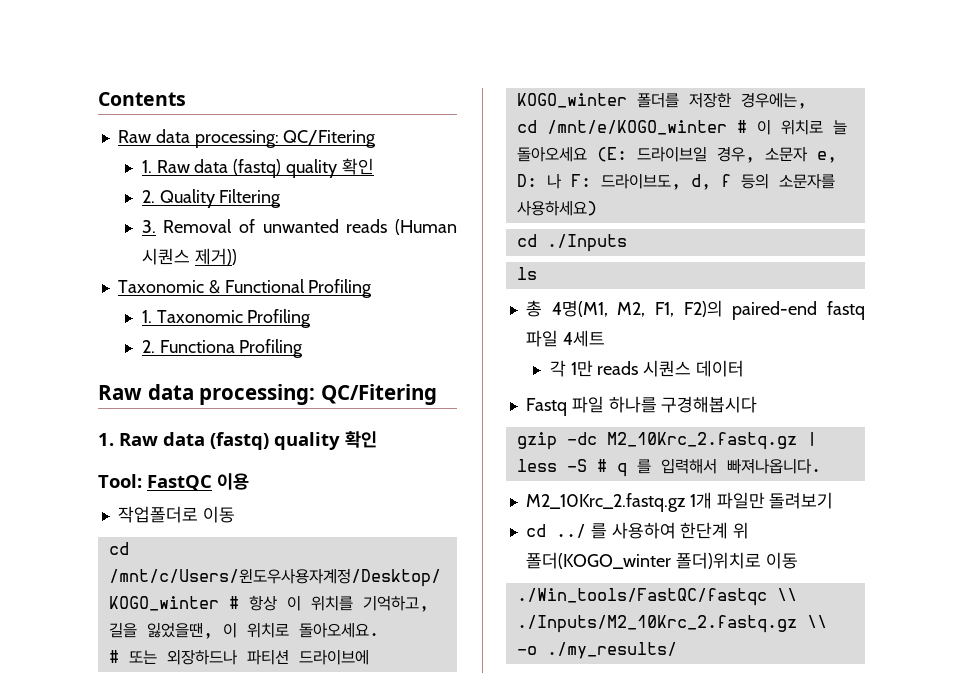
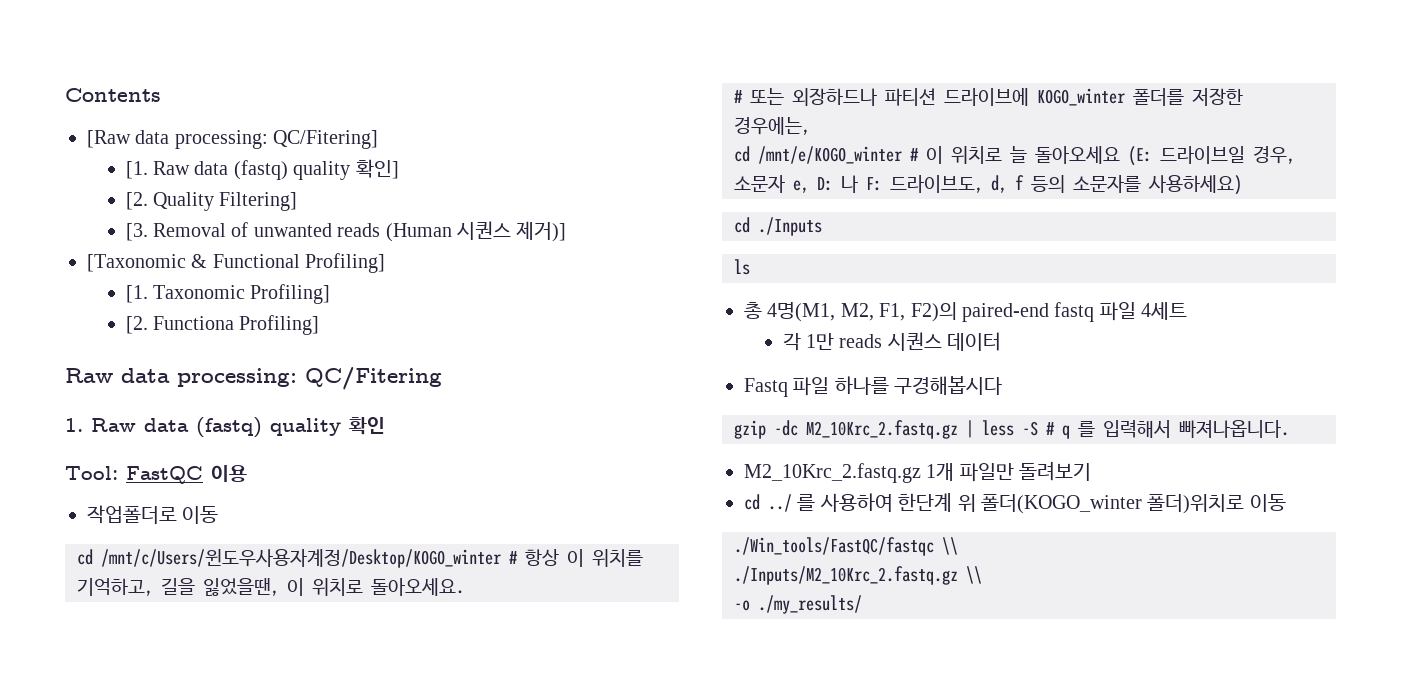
[117,129,377,148] [141,158,374,178] [141,189,282,208] [141,220,156,233] Raw data processing: QC/Fitering // 1. Raw data (fastq) quality 확인 // 2. Quality Filtering // 3. -> [87,130,379,149] [125,159,399,180] [125,192,298,211] [125,223,148,241] [Raw data processing: QC/Fitering] // [1. Raw data (fastq) quality 확인] // [2. Quality Filtering] // [3.
[194,248,237,265] [117,279,373,298] [141,309,312,328] [141,339,304,358] 제거)) // Taxonomic & Functional Profiling // 1. Taxonomic Profiling // 2. Functiona Profiling -> [516,221,567,242] [87,253,386,273] [125,284,331,304] [125,315,320,335] 제거)] // [Taxonomic & Functional Profiling] // [1. Taxonomic Profiling] // [2. Functiona Profiling]

